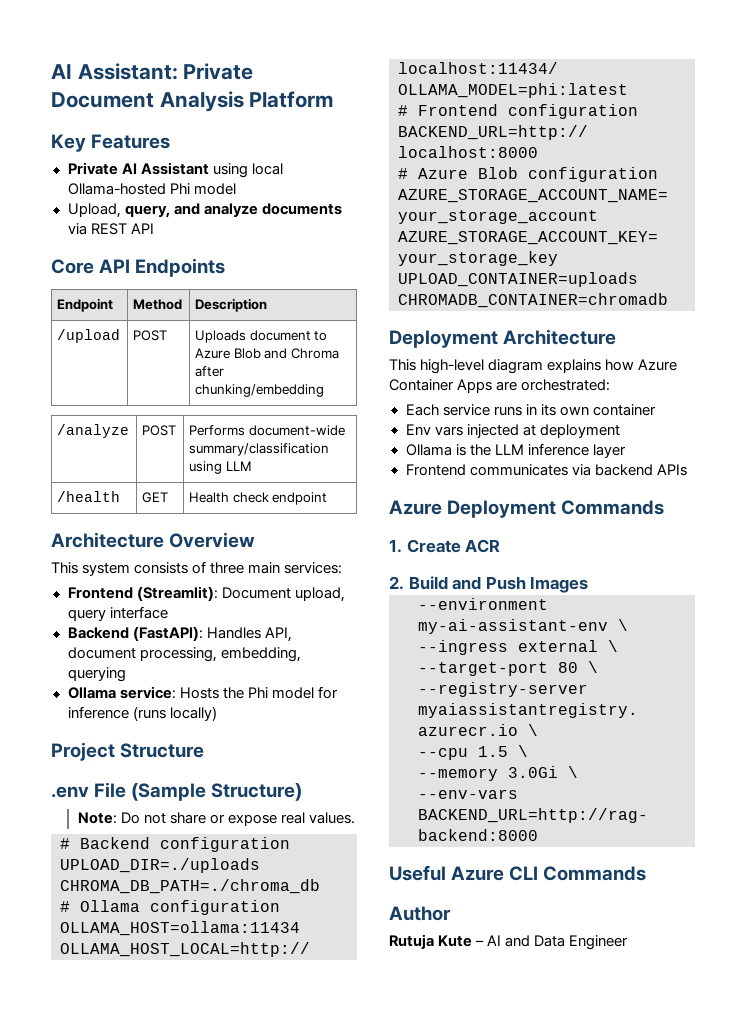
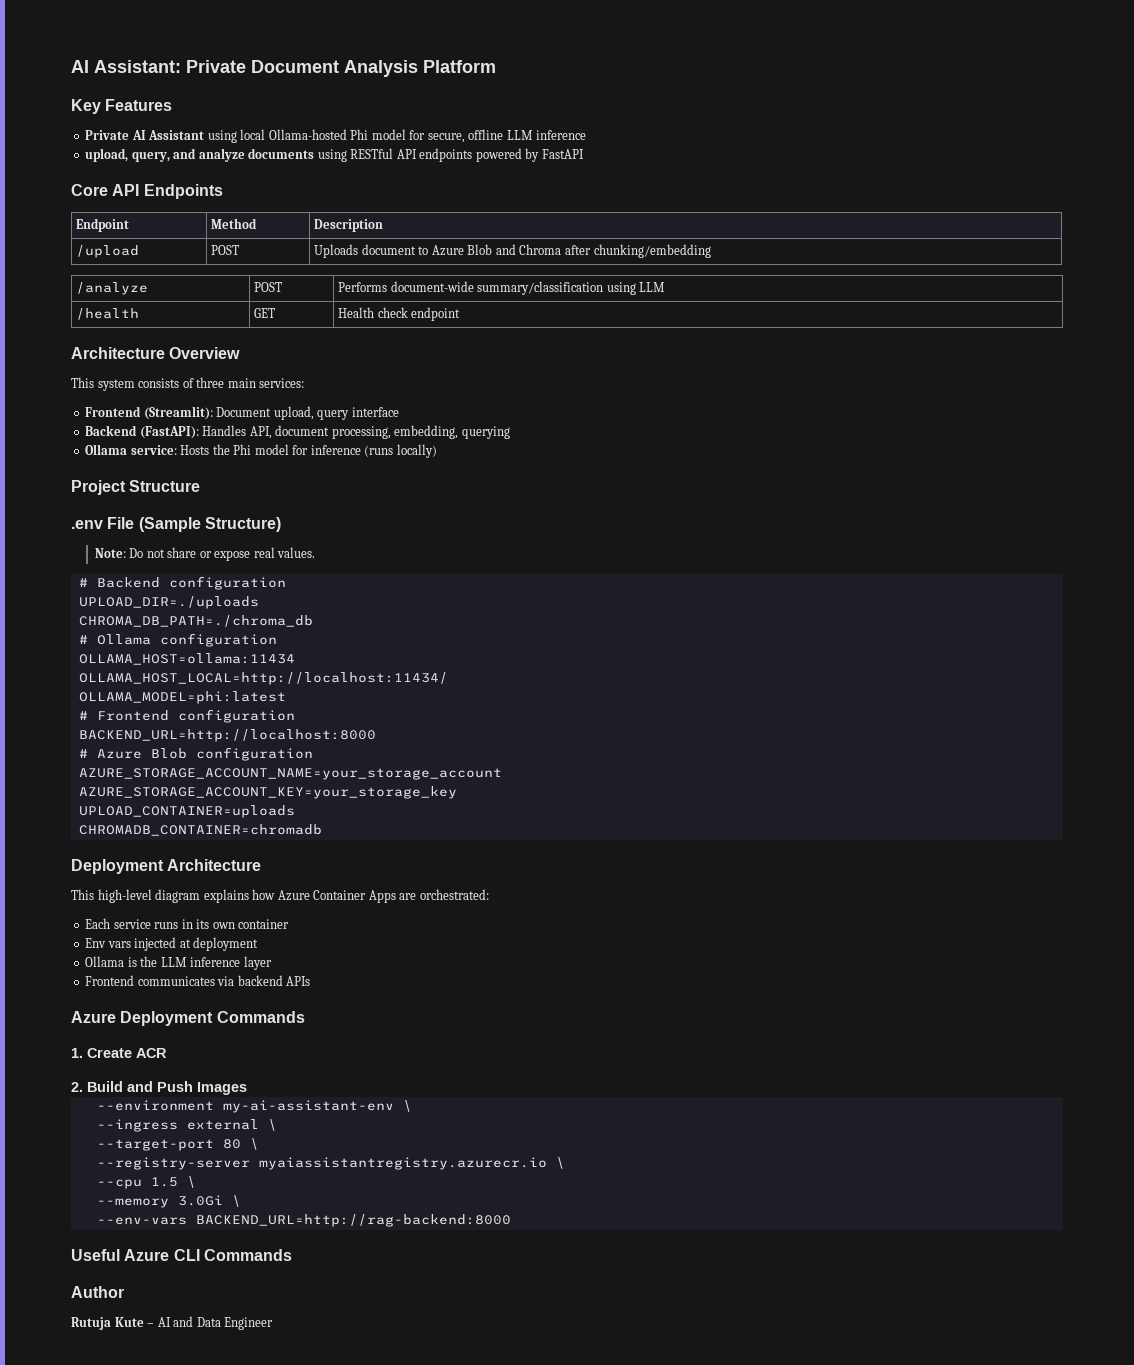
[67,203,121,218] // Upload, -> [409,129,587,143] [85,148,129,162] for secure, offline LLM inference // upload,
[67,223,154,235] via REST API -> [317,148,584,162] using RESTful API endpoints powered by FastAPI

